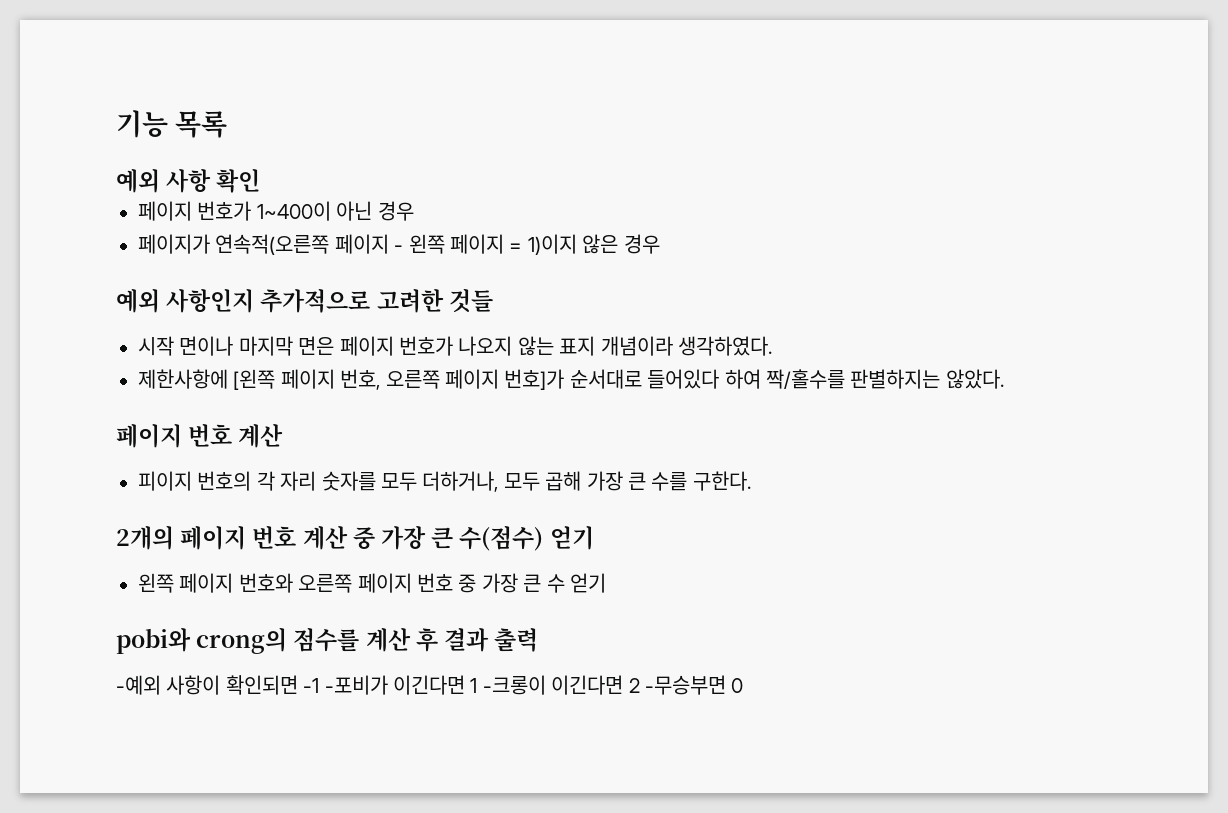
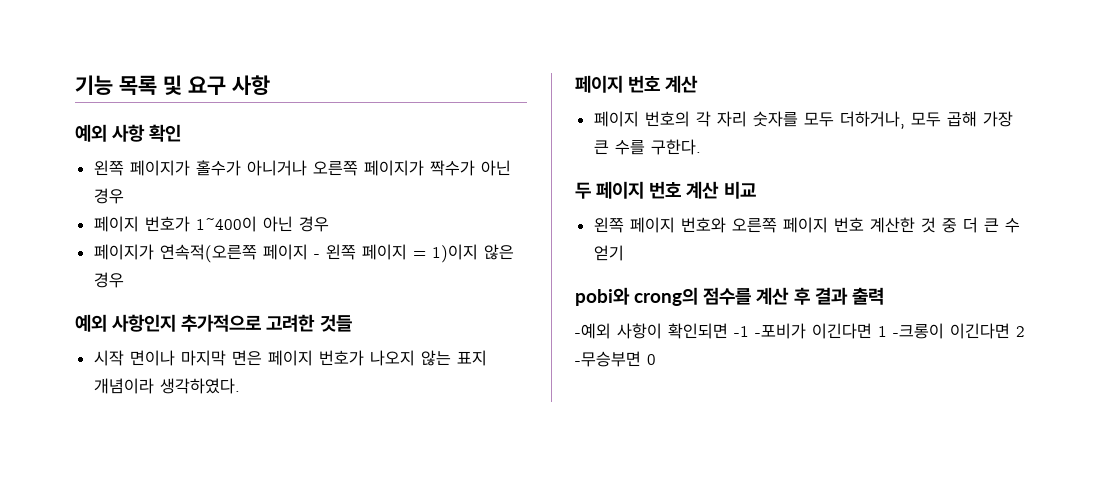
(228, 124) none -> [162,75,270,95] 및 요구 사항
(261, 181) none -> [93,160,511,176] [93,188,124,204] // 왼쪽 페이지가 홀수가 아니거나 오른쪽 페이지가 짝수가 아닌 경우
[138,369,1004,390] // 제한사항에 [왼쪽 페이지 번호, 오른쪽 페이지 번호]가 순서대로 들어있다 하여 짝/홀수를 판별하지는 않았다. -> (240, 386) none
[138,471,192,491] 피이지 -> [593,111,639,127] 페이지
[116,526,594,551] 2개의 페이지 번호 계산 중 가장 큰 수(점수) 얻기 -> [575,181,756,199] 두 페이지 번호 계산 비교
[458,573,518,593] 중 가장 -> [869,217,978,233] 계산한 것 중 더

